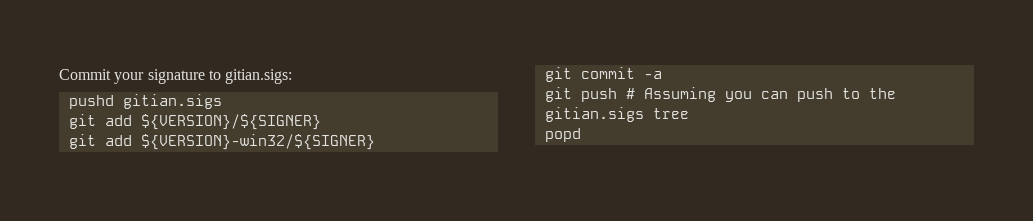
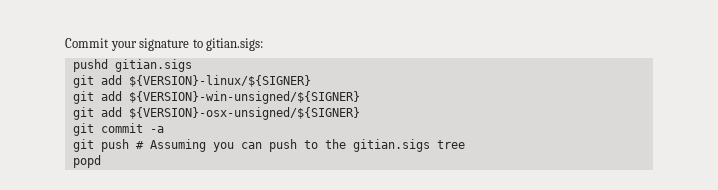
[140,114,321,130] [68,134,375,150] ${VERSION}/${SIGNER} // git add ${VERSION}-win32/${SIGNER} -> [128,75,311,87] [72,91,360,104] [72,107,360,120] ${VERSION}-linux/${SIGNER} // git add ${VERSION}-win-unsigned/${SIGNER} // git add ${VERSION}-osx-unsigned/${SIGNER}

